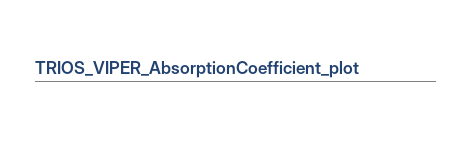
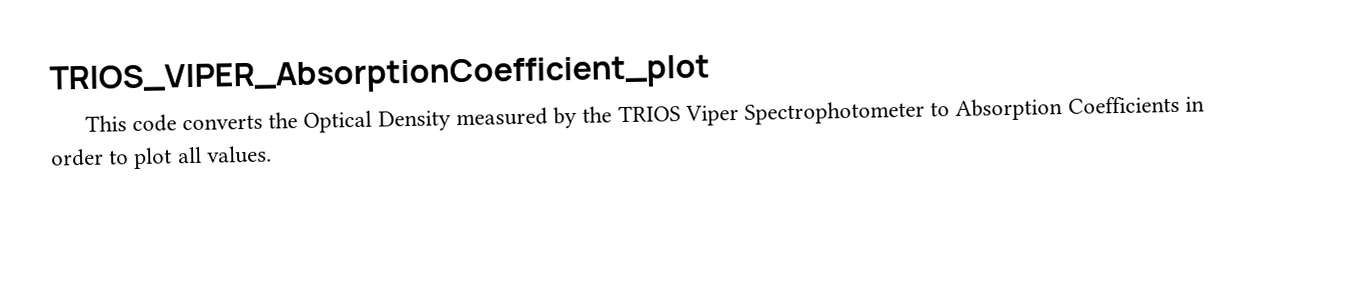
(359, 69) none -> [84,95,1205,133] [50,145,272,170] // This code converts the Optical Density measured by the TRIOS Viper Spectrophotometer to Absorption Coefficients in order to plot all values.

